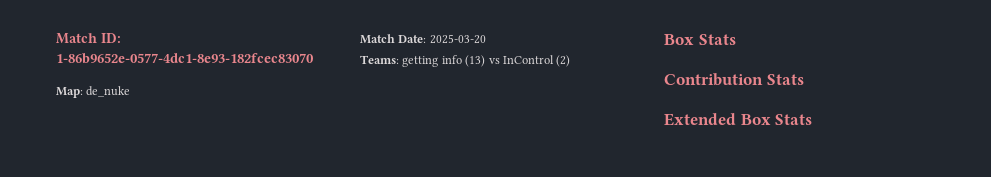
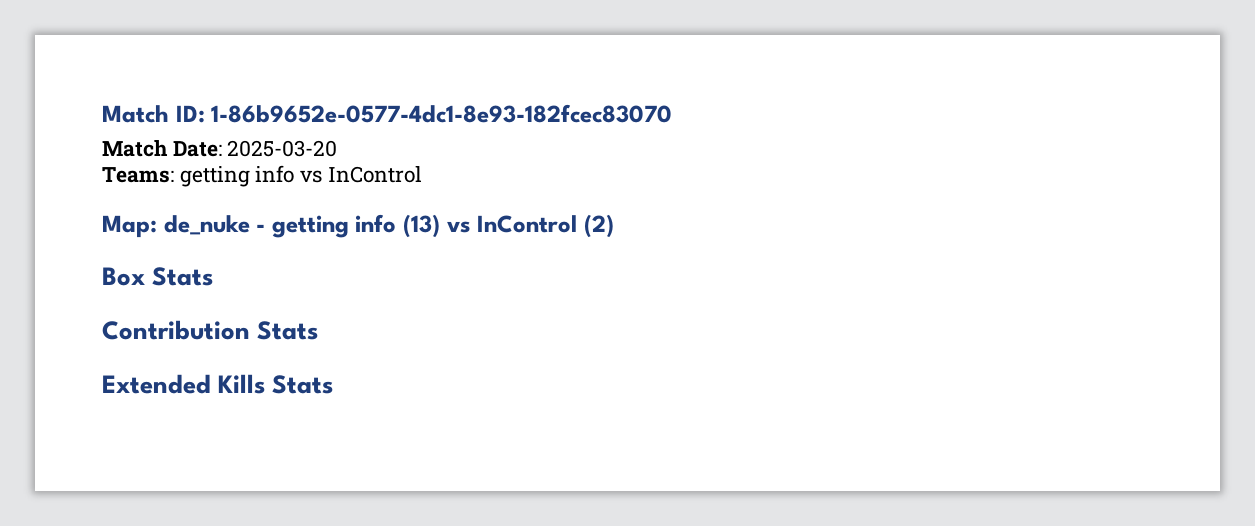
[56,86,131,98] // Map: de_nuke -> (673, 113) none
(462, 59) none -> [300,166,422,183] [102,214,397,238] vs InControl // Map: de_nuke - getting info
[740,114,771,125] Box -> [218,374,266,394] Kills

